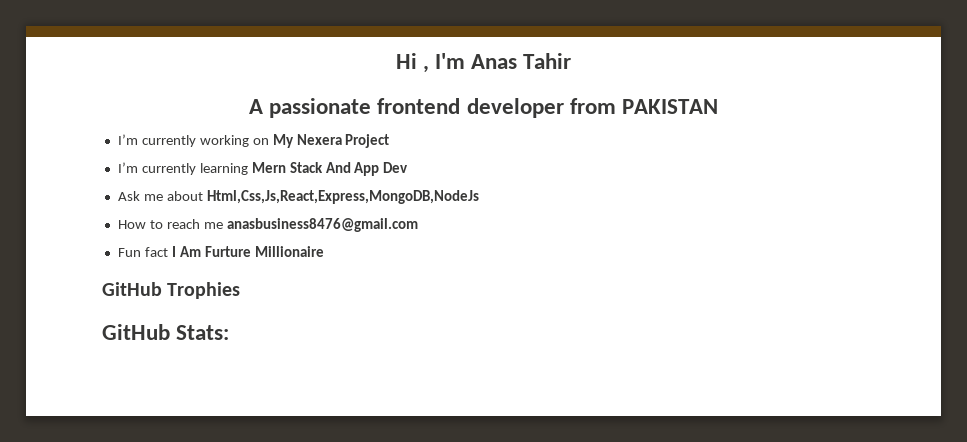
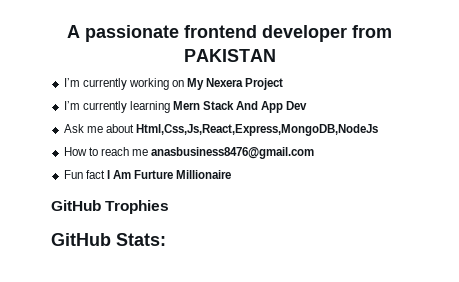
[395,53,572,73] Hi , I'm Anas Tahir // -> (67, 31) none

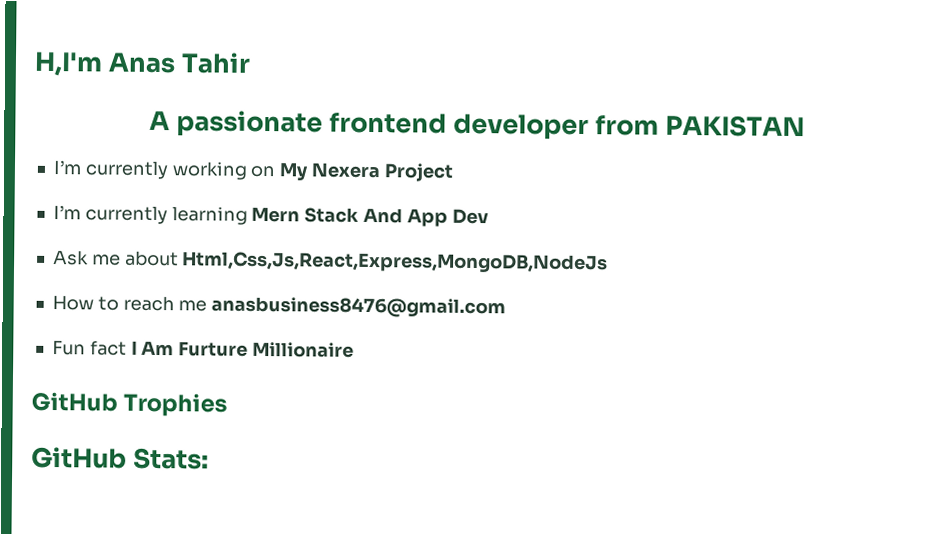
(67, 31) none -> [34,51,251,77] H,I'm Anas Tahir //

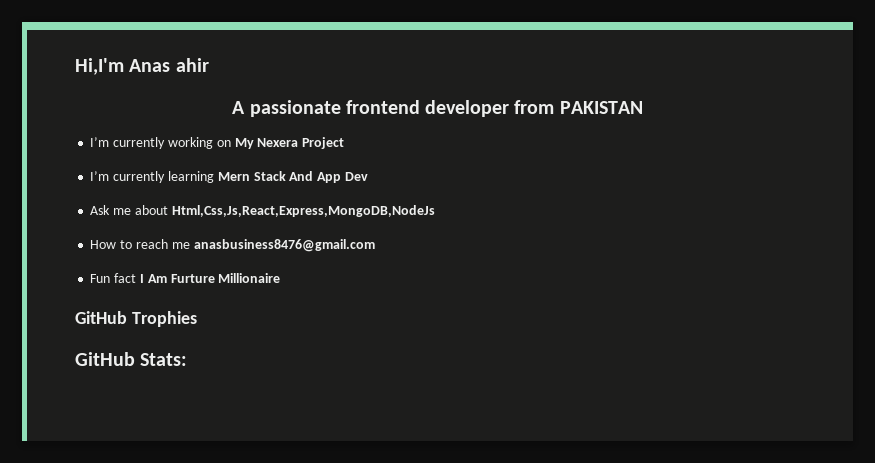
[34,51,251,77] H,I'm Anas Tahir -> [75,58,209,75] Hi,I'm Anas ahir

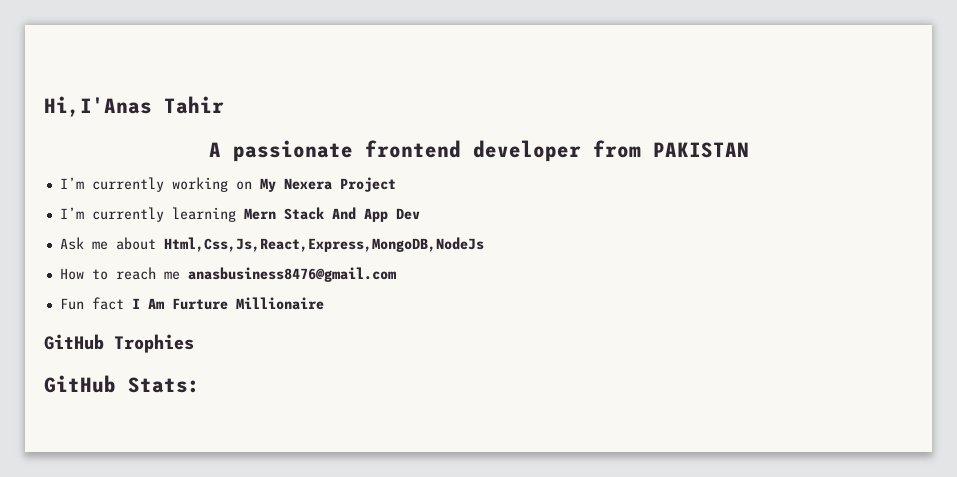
[75,58,209,75] Hi,I'm Anas ahir -> [44,96,224,117] Hi,I'Anas Tahir

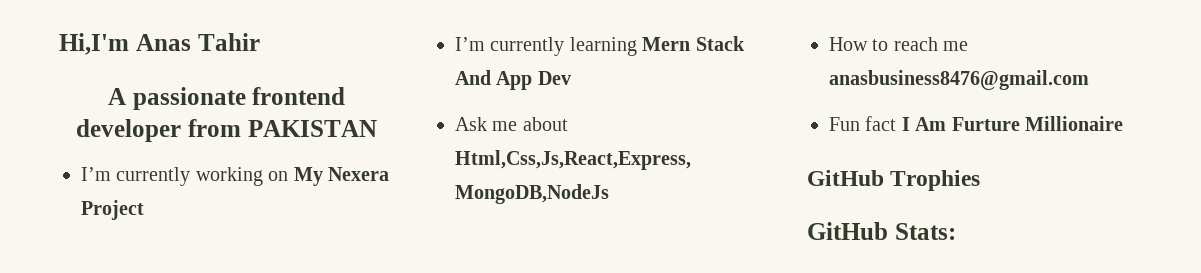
[44,96,152,117] Hi,I'Anas -> [59,33,191,55] Hi,I'm Anas

